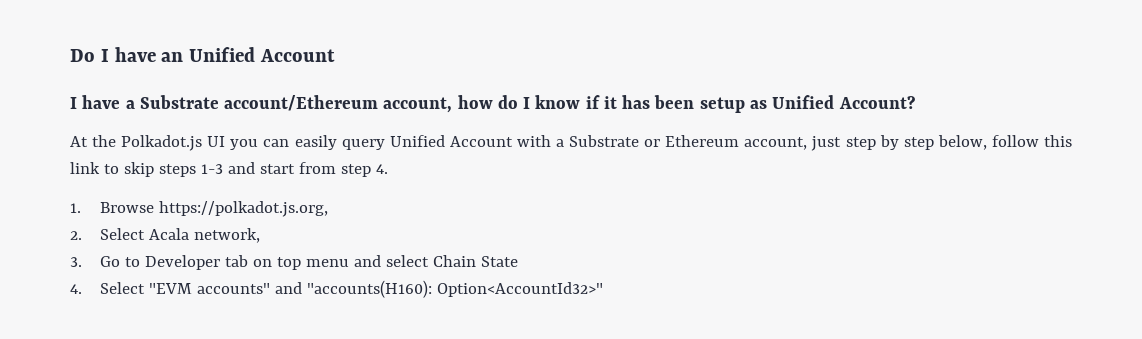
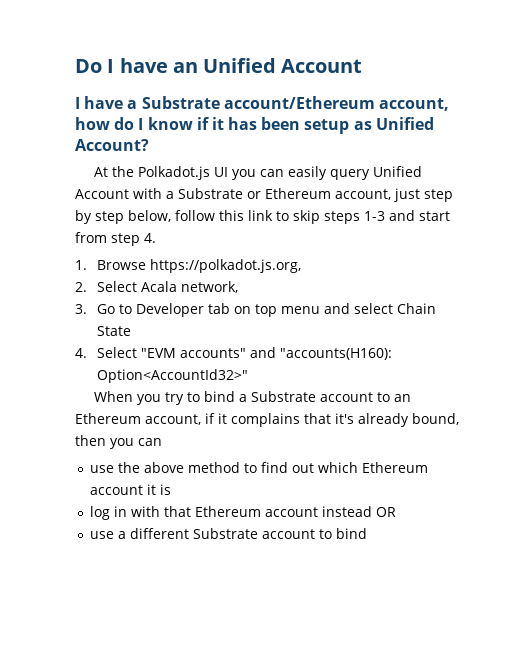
(603, 289) none -> [93,391,411,405] [75,413,459,427] [75,435,162,449] [90,462,429,473] [90,484,172,495] [90,506,397,520] [90,528,368,539] // When you try to bind a Substrate account to an Ethereum account, if it complains that it's already bound, then you can // use the above method to find out which Ethereum account it is // log in with that Ethereum account instead OR // use a different Substrate account to bind

